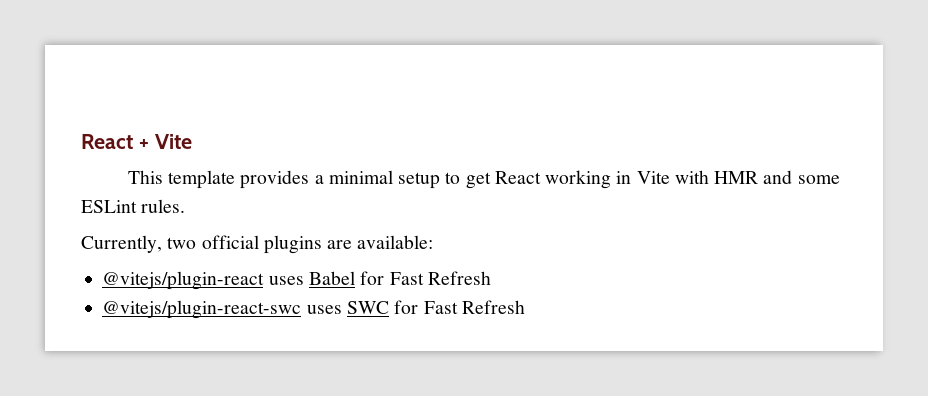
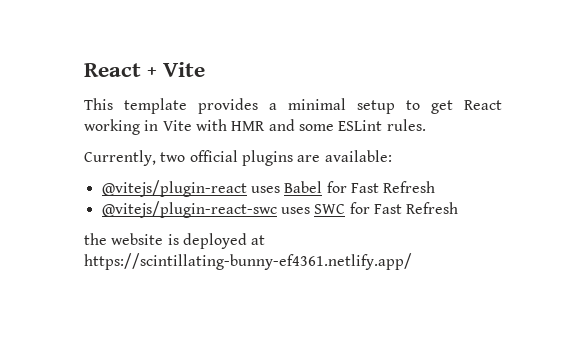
(525, 307) none -> [84,233,266,249] [84,253,412,270] // the website is deployed at https://scintillating-bunny-ef4361.netlify.app/

